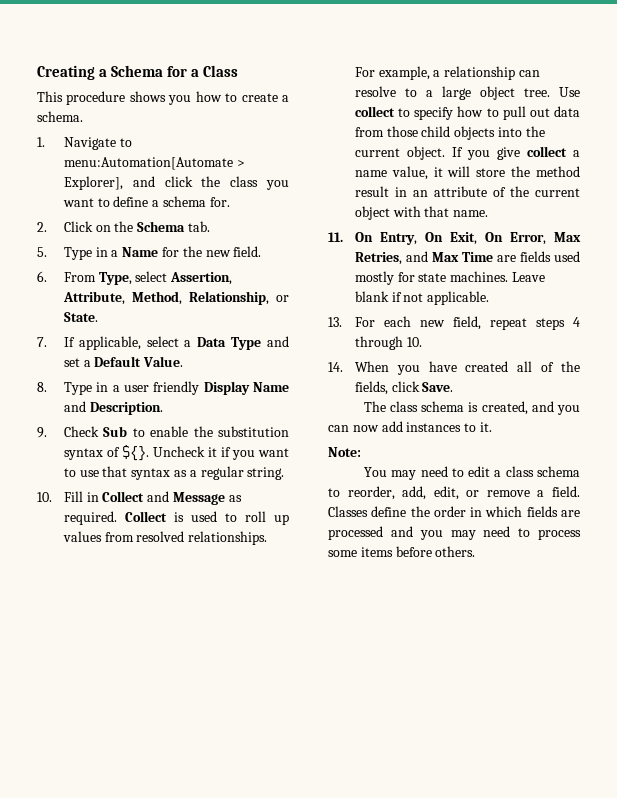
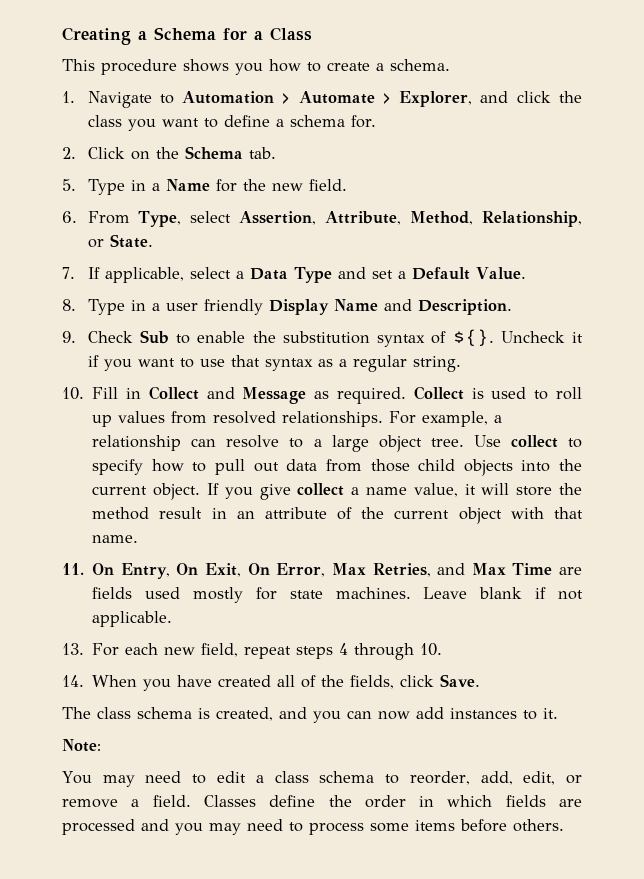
[63,157,245,170] [63,176,123,190] menu:Automation[Automate > Explorer], -> [182,91,473,107] Automation > Automate > Explorer,

